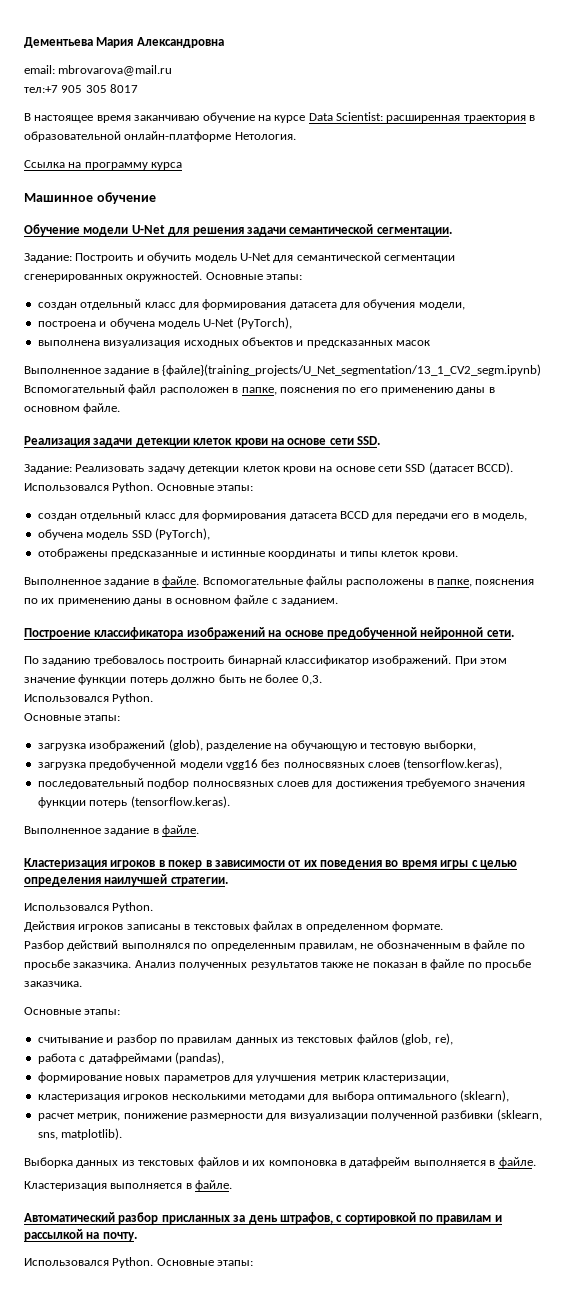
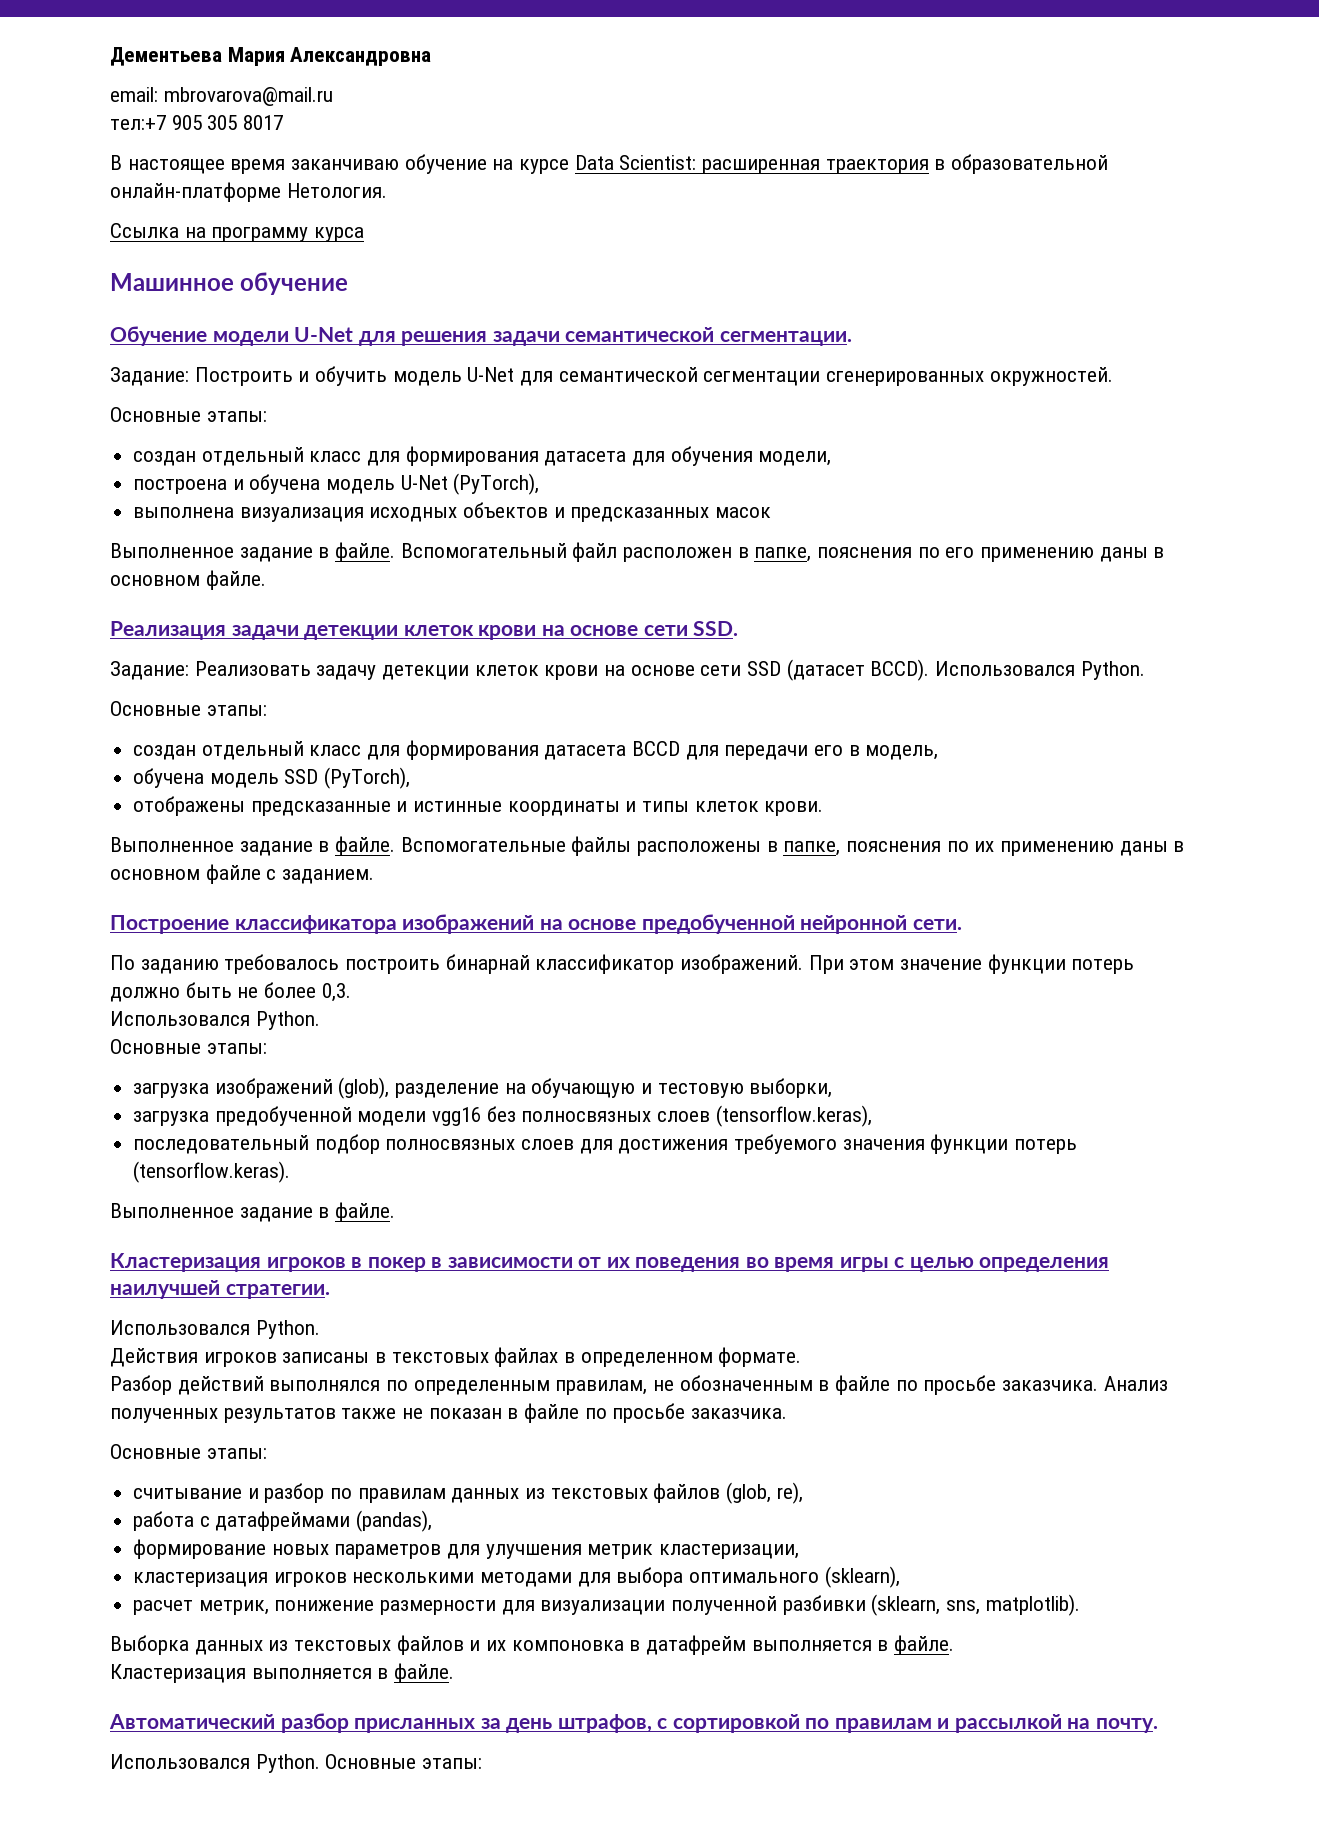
(203, 276) none -> (1113, 376) //
[162,364,542,376] {файле}(training_projects/U_Net_segmentation/13_1_CV2_segm.ipynb) -> [335,542,396,562] файле.
(154, 487) none -> (1145, 670) //

